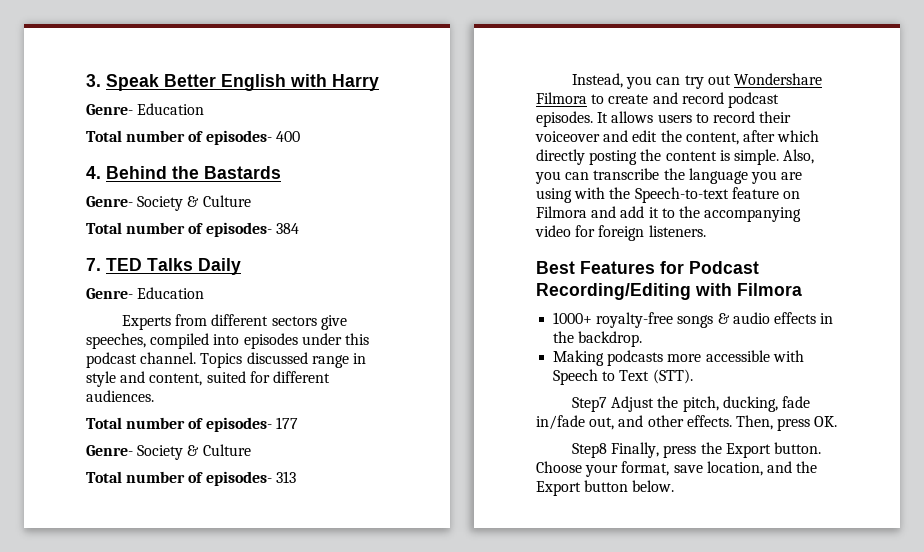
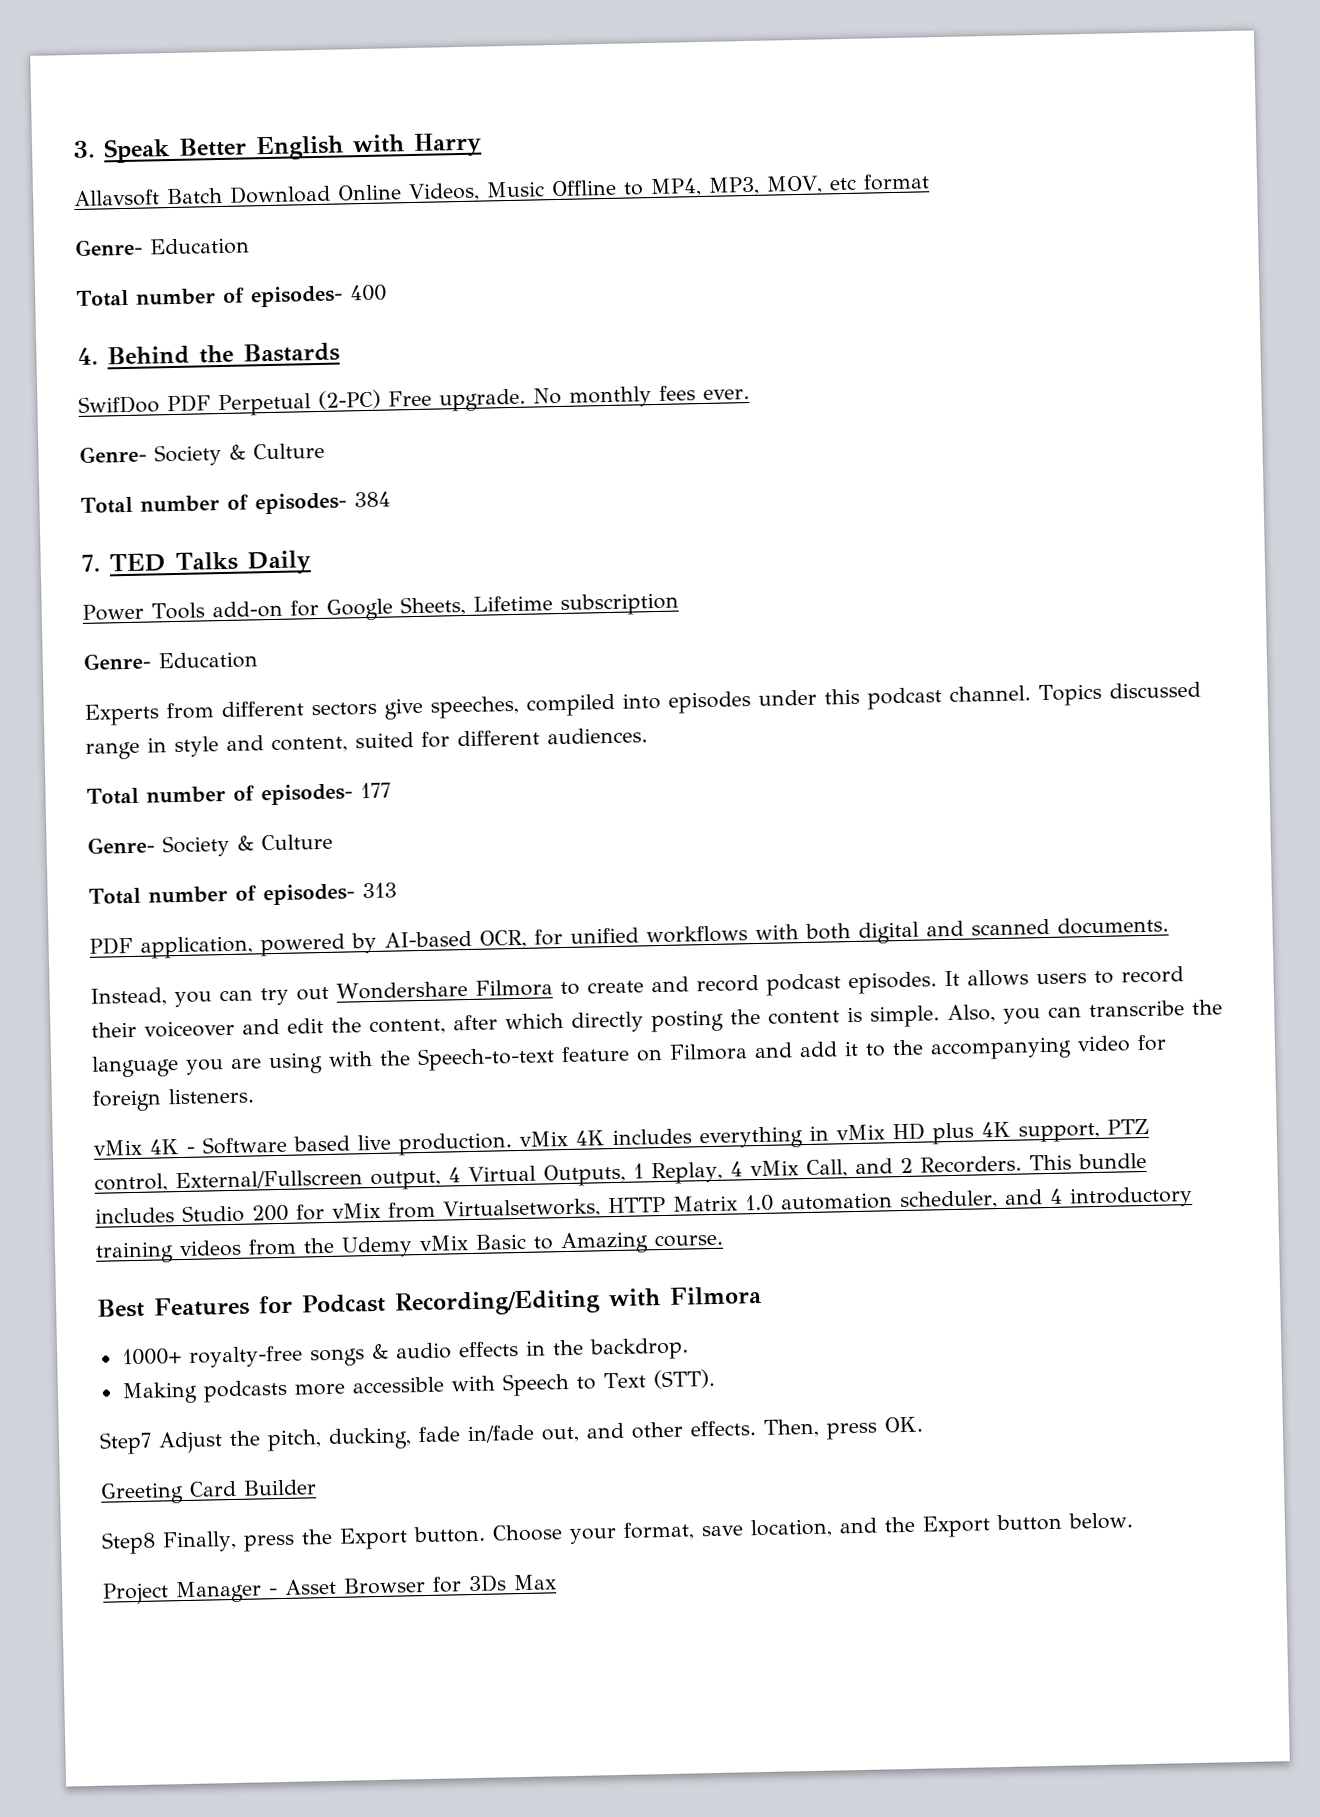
(379, 82) none -> [73,173,930,208] // Allavsoft Batch Download Online Videos, Music Offline to MP4, MP3, MOV, etc format
(281, 172) none -> [78,385,750,417] // SwifDoo PDF Perpetual (2-PC) Free upgrade. No monthly fees ever.
(241, 266) none -> [82,592,679,621] // Power Tools add-on for Google Sheets, Lifetime subscription
(296, 477) none -> [89,916,1169,959] // PDF application, powered by AI-based OCR, for unified workflows with both digital and scanned documents.
(706, 231) none -> [93,1118,1149,1156] [94,1152,1147,1193] [95,1186,1193,1224] [95,1231,724,1264] // vMix 4K - Software based live production. vMix 4K includes everything in vMix HD plus 4K support, PTZ control, External/Fullscreen output, 4 Virtual Outputs, 1 Replay, 4 vMix Call, and 2 Recorders. This bundle includes Studio 200 for vMix from Virtualsetworks, HTTP Matrix 1.0 automation scheduler, and 4 introductory training videos from the Udemy vMix Basic to Amazing course.
(838, 421) none -> [100,1479,317,1505] // Greeting Card Builder
(675, 486) none -> [102,1574,557,1605] // Project Manager - Asset Browser for 3Ds Max

